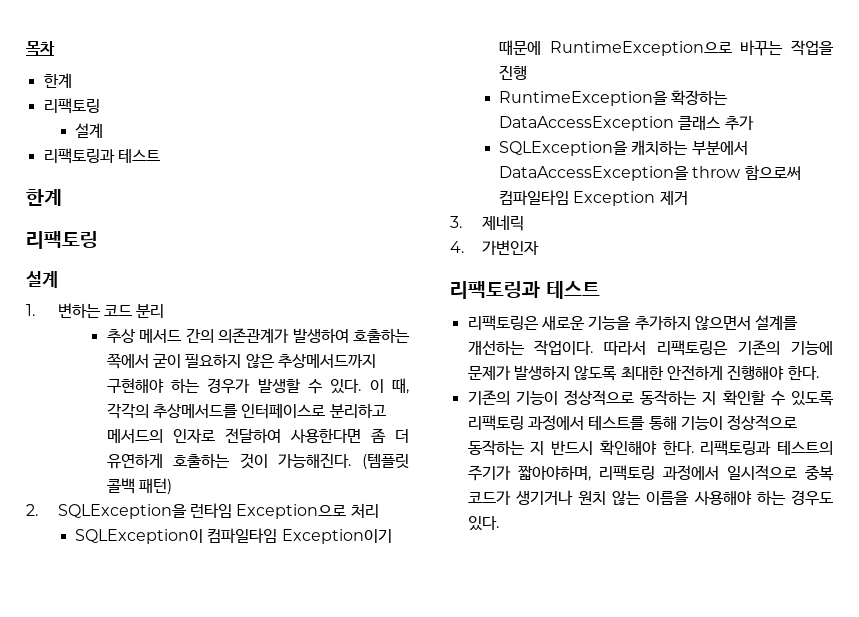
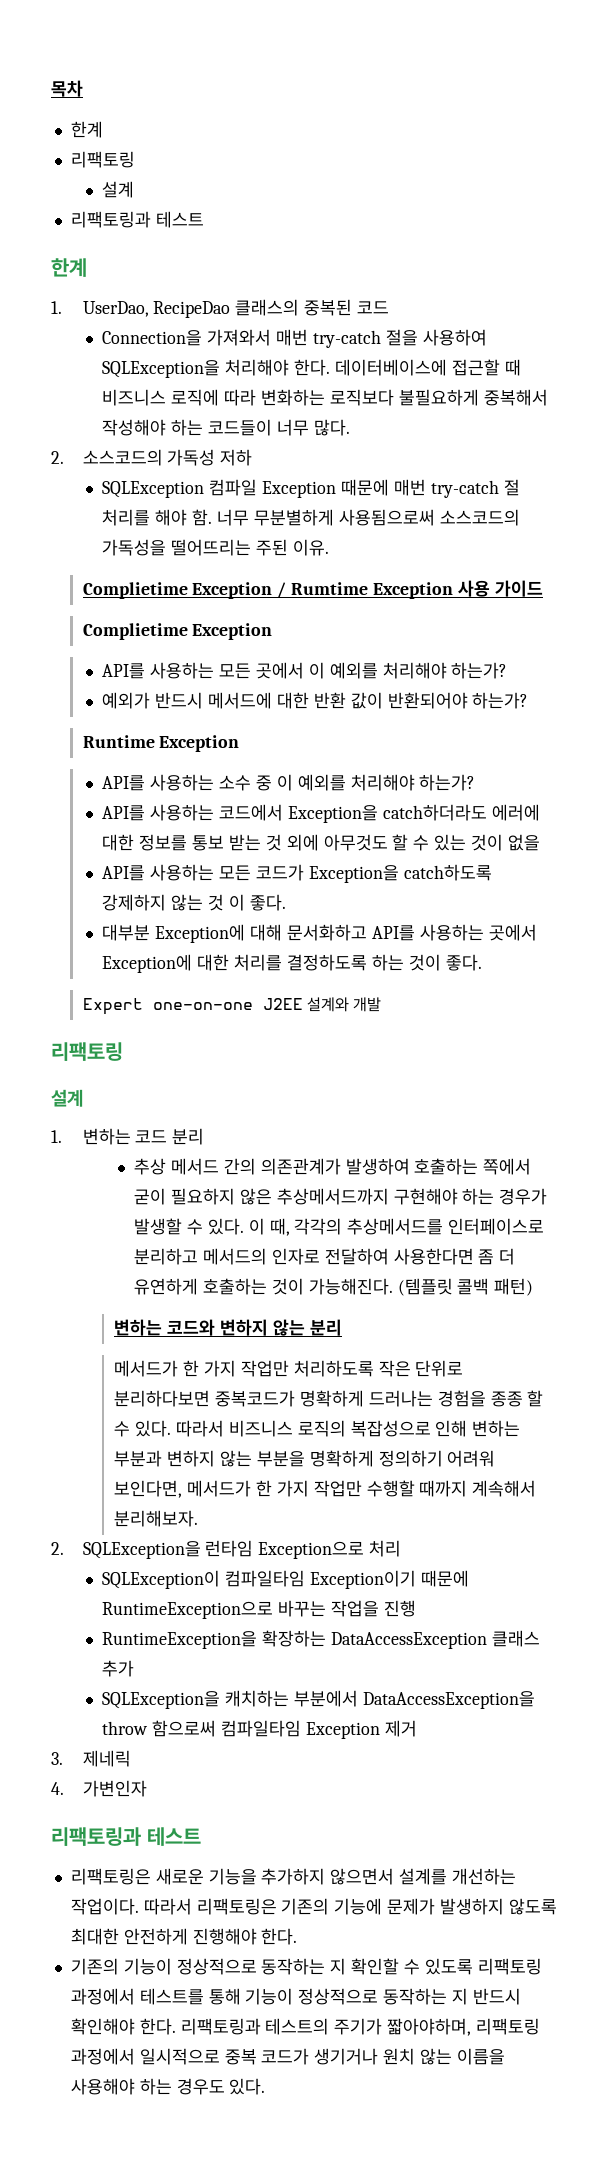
(62, 197) none -> [51,299,390,318] [102,329,487,348] [102,359,521,378] [102,389,548,406] [102,419,350,436] [51,449,253,466] [102,479,520,498] [102,509,520,526] [102,539,330,556] [82,580,543,599] [82,623,273,640] [102,662,508,679] [102,692,529,709] [82,735,240,752] [102,774,476,791] [102,804,540,823] [102,834,540,851] [102,864,492,883] [102,894,286,911] [102,924,537,943] [102,954,482,973] [82,997,382,1015] // 1. UserDao, RecipeDao 클래스의 중복된 코드 // Connection을 가져와서 매번 try-catch 절을 사용하여 SQLException을 처리해야 한다. 데이터베이스에 접근할 때 비즈니스 로직에 따라 변화하는 로직보다 불필요하게 중복해서 작성해야 하는 코드들이 너무 많다. // 2. 소스코드의 가독성 저하 // SQLException 컴파일 Exception 때문에 매번 try-catch 절 처리를 해야 함. 너무 무분별하게 사용됨으로써 소스코드의 가독성을 떨어뜨리는 주된 이유. // Complietime Exception / Rumtime Exception 사용 가이드 // Complietime Exception // API를 사용하는 모든 곳에서 이 예외를 처리해야 하는가? // 예외가 반드시 메서드에 대한 반환 값이 반환되어야 하는가? // Runtime Exception // API를 사용하는 소수 중 이 예외를 처리해야 하는가? // API를 사용하는 코드에서 Exception을 catch하더라도 에러에 대한 정보를 통보 받는 것 외에 아무것도 할 수 있는 것이 없을 // API를 사용하는 모든 코드가 Exception을 catch하도록 강제하지 않는 것 이 좋다. // 대부분 Exception에 대해 문서화하고 API를 사용하는 곳에서 Exception에 대한 처리를 결정하도록 하는 것이 좋다. // Expert one-on-one J2EE 설계와 개발
(172, 486) none -> [114,1319,342,1336] [114,1360,464,1377] [114,1390,544,1407] [114,1420,521,1437] [114,1450,496,1467] [114,1480,537,1498] [114,1510,199,1527] // 변하는 코드와 변하지 않는 분리 // 메서드가 한 가지 작업만 처리하도록 작은 단위로 분리하다보면 중복코드가 명확하게 드러나는 경험을 종종 할 수 있다. 따라서 비즈니스 로직의 복잡성으로 인해 변하는 부분과 변하지 않는 부분을 명확하게 정의하기 어려워 보인다면, 메서드가 한 가지 작업만 수행할 때까지 계속해서 분리해보자.

